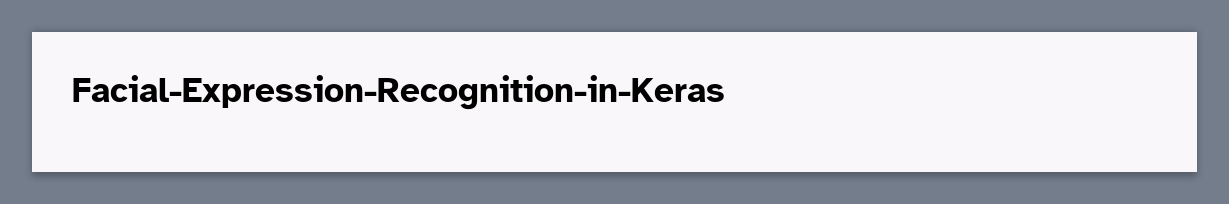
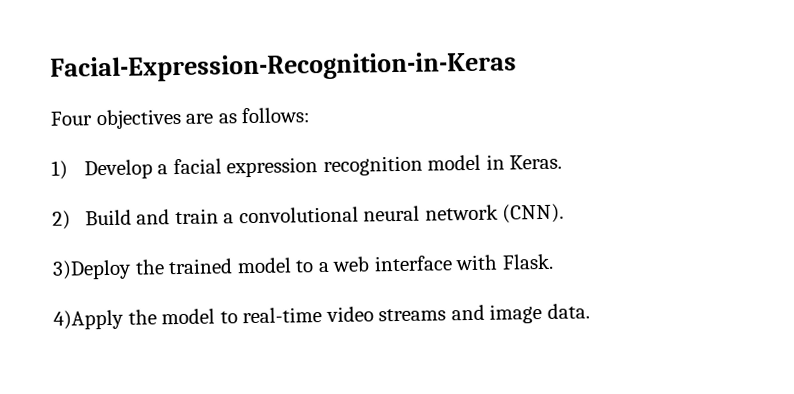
(725, 92) none -> [50,107,311,130] [51,154,563,180] [52,203,565,230] [52,253,554,280] [53,303,590,330] // Four objectives are as follows: // 1) Develop a facial expression recognition model in Keras. // 2) Build and train a convolutional neural network (CNN). // 3)Deploy the trained model to a web interface with Flask. // 4)Apply the model to real-time video streams and image data.

